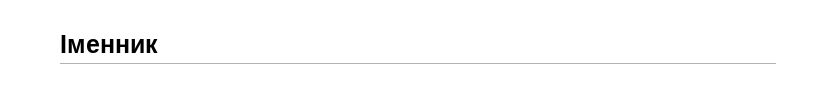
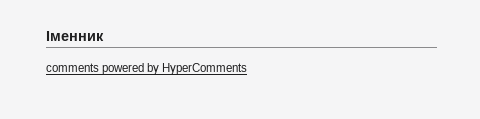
(158, 44) none -> [46,63,248,75] // comments powered by HyperComments

